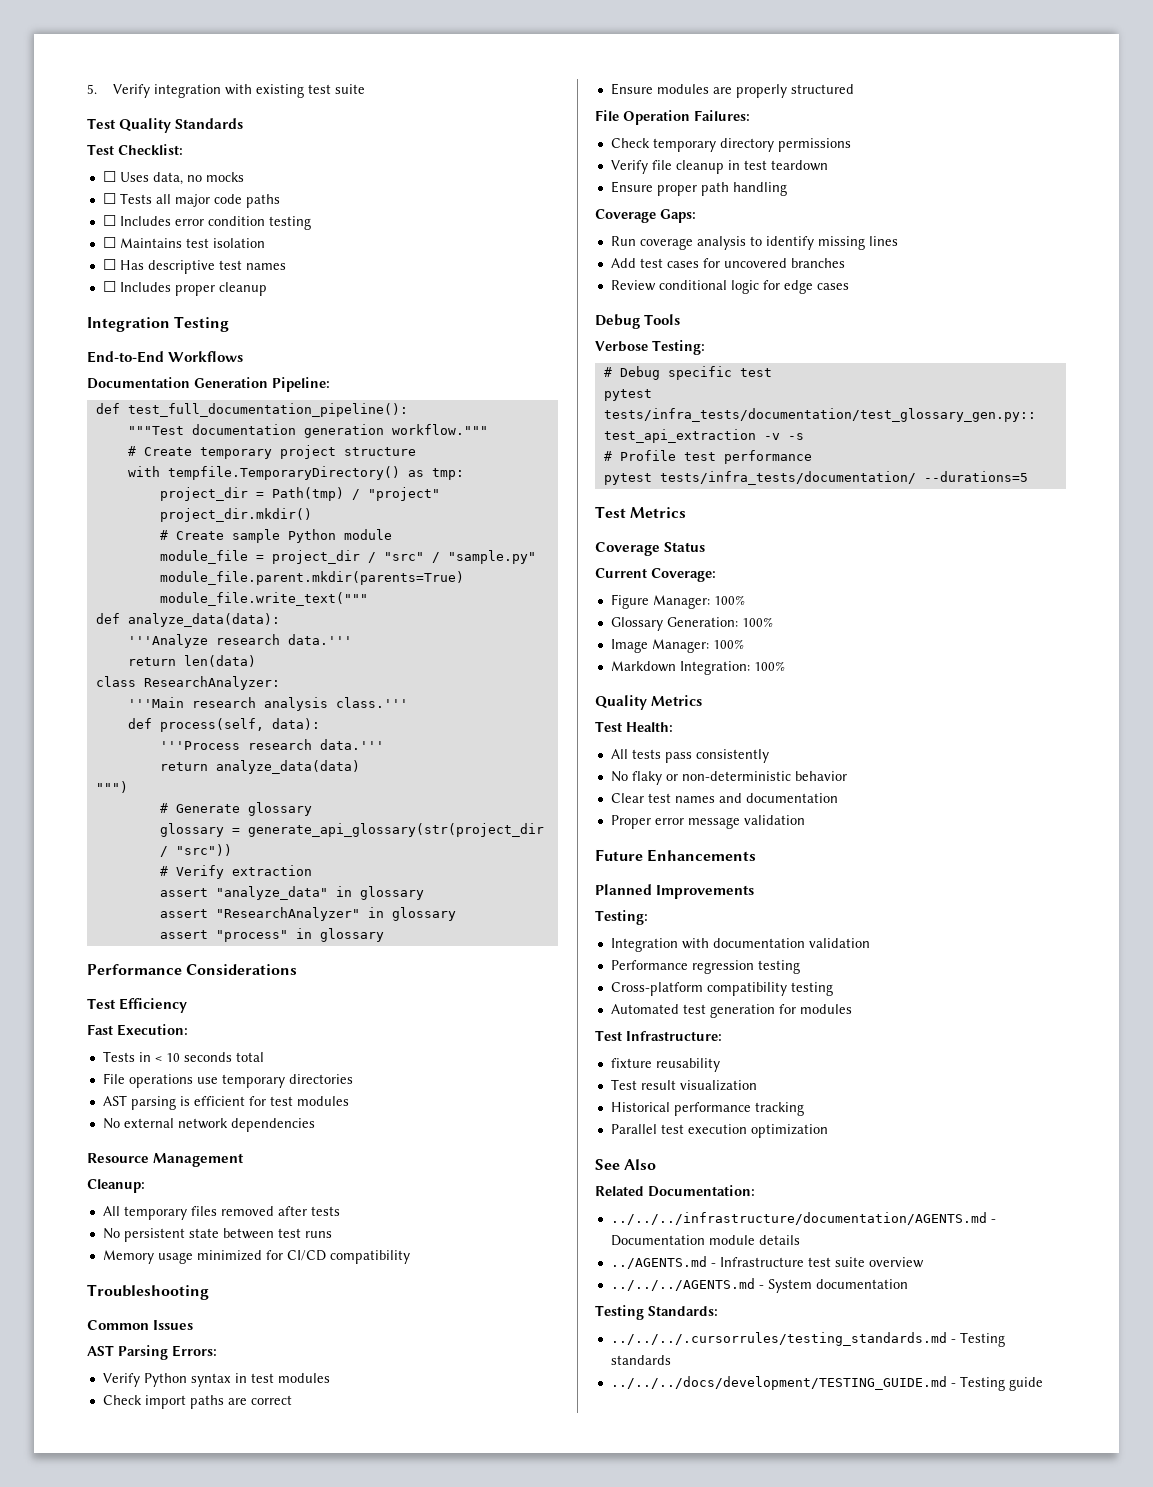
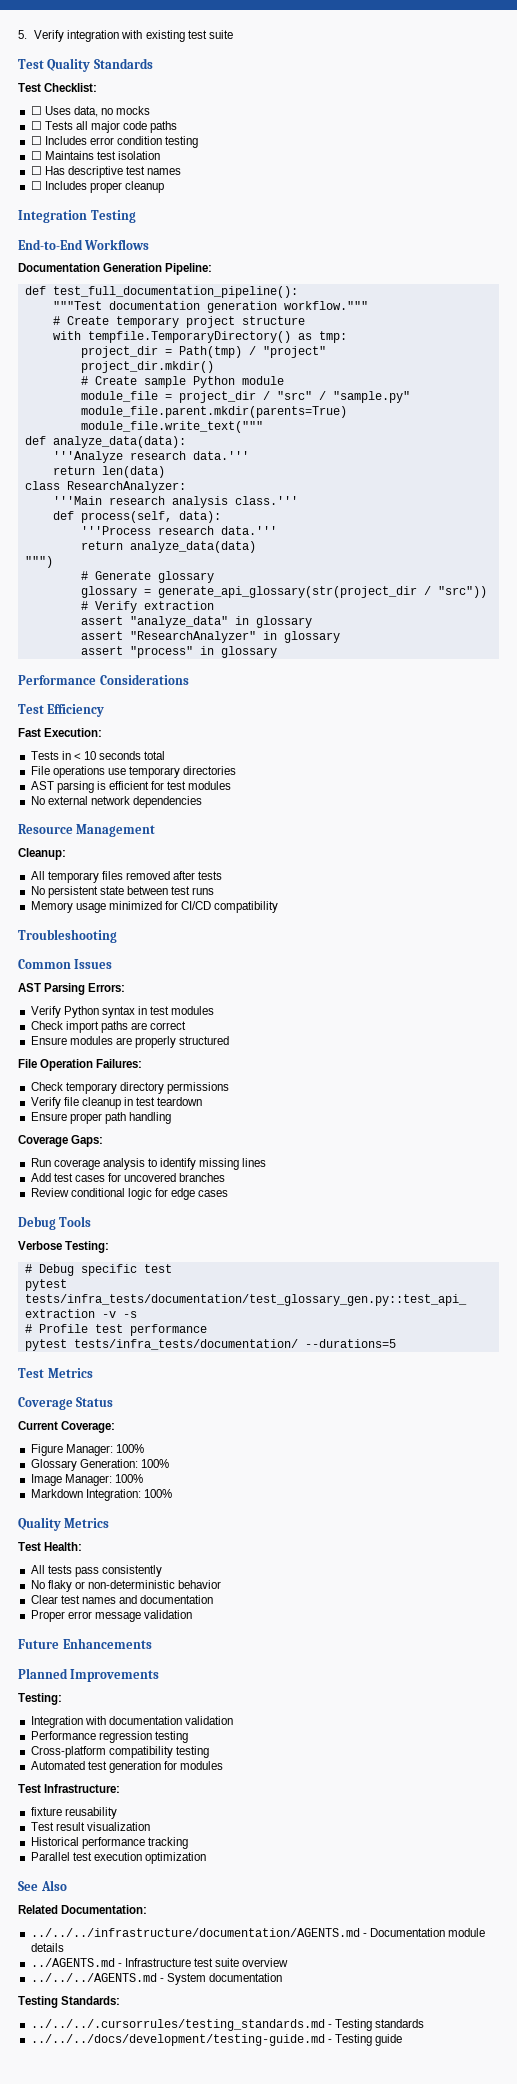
[610,1376,947,1390] ../../../docs/development/TESTING_GUIDE.md -> [30,2034,325,2046] ../../../docs/development/testing-guide.md

